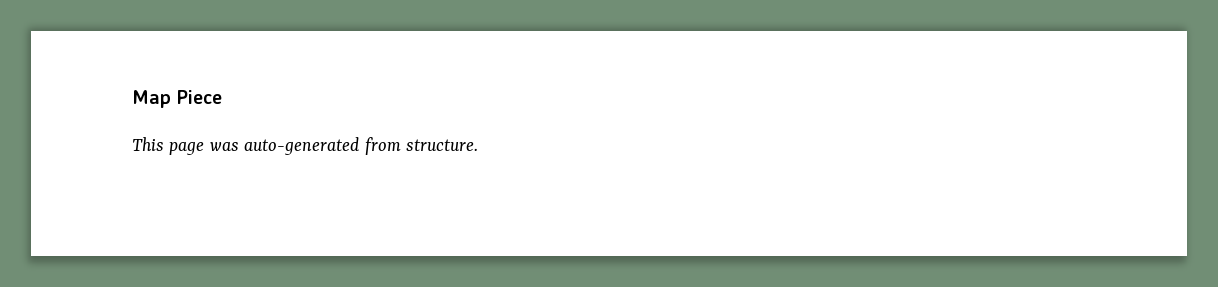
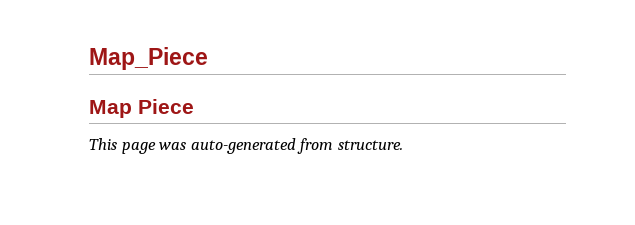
(132, 99) none -> [89,47,208,70] Map_Piece //

